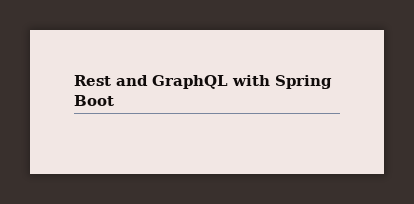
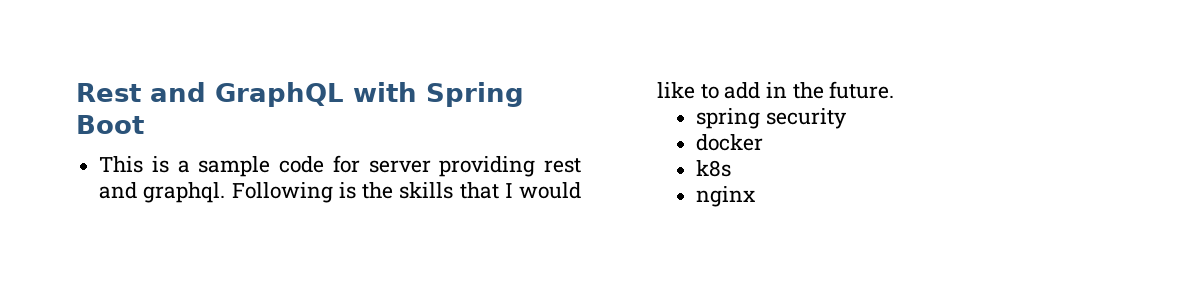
(114, 100) none -> [99,155,581,177] [99,182,581,203] [657,81,895,99] [696,108,847,129] [696,134,764,151] [696,160,732,177] [696,186,756,207] // This is a sample code for server providing rest and graphql. Following is the skills that I would like to add in the future. // spring security // docker // k8s // nginx

